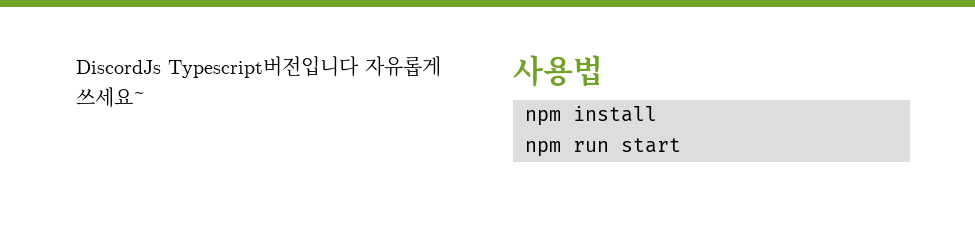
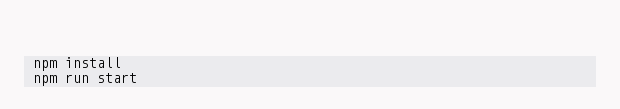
[76,56,441,78] [76,87,145,108] [513,55,603,87] DiscordJs Typescript버전입니다 자유롭게 쓰세요~ // 사용법 // -> (32, 65) none

